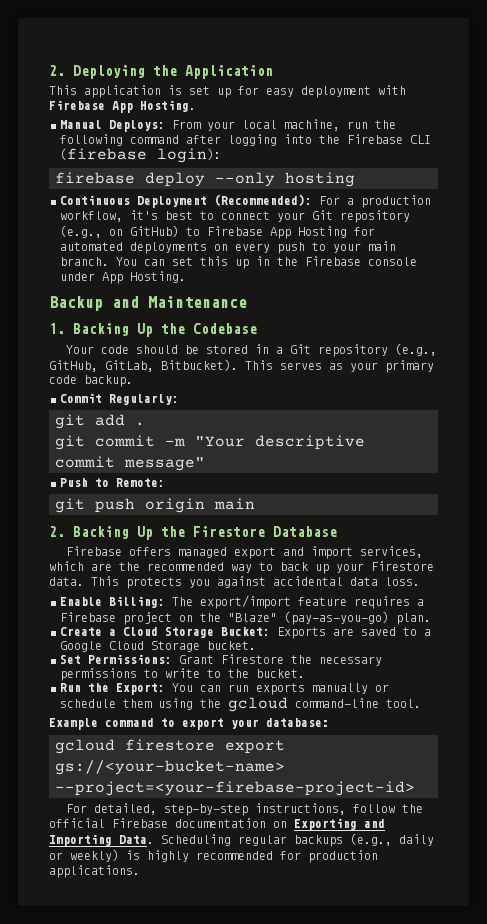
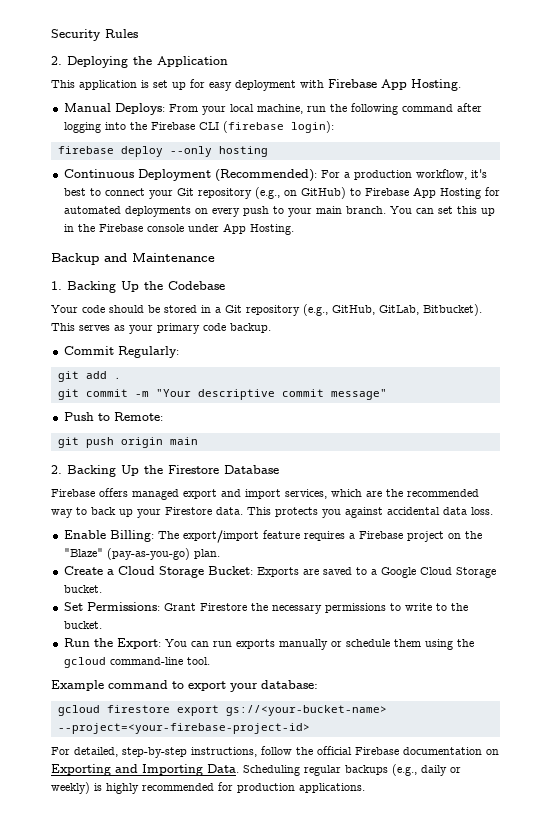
(49, 70) none -> [51,29,138,41] Security Rules //

